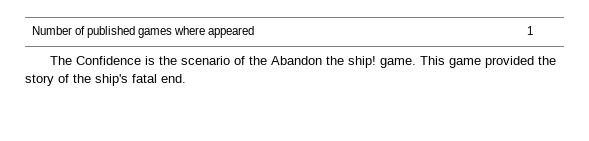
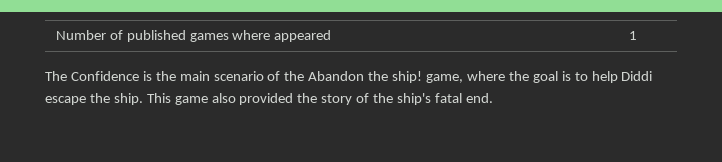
(177, 60) none -> [179,71,210,81] main
[379,58,416,68] game. -> [426,71,653,83] [45,93,143,105] game, where the goal is to help Diddi escape the ship.
(481, 63) none -> [211,93,236,103] also

